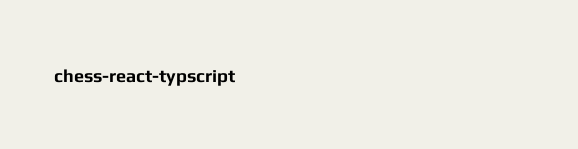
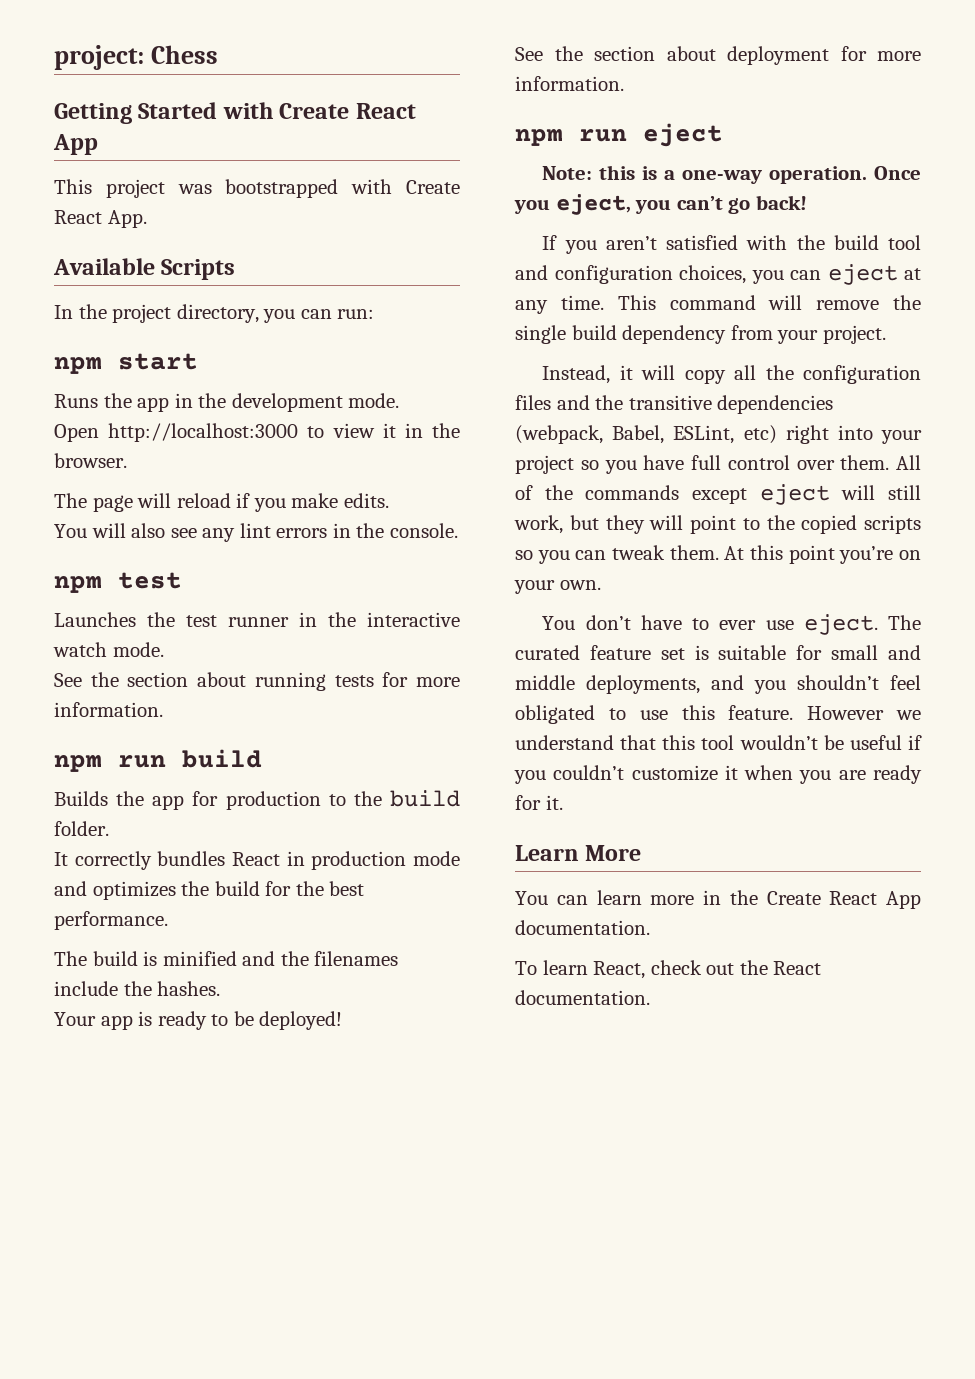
[54,69,235,86] chess-react-typscript -> [54,45,219,70] [54,102,416,124] [53,134,98,155] [54,179,461,198] [54,210,147,228] [53,258,236,280] [54,304,375,323] [54,353,198,374] [54,393,400,412] [54,423,461,442] [54,453,127,468] [54,493,389,512] [54,523,458,542] [54,572,182,593] [54,612,460,627] [53,642,164,657] [54,672,461,691] [54,702,163,717] [54,749,262,772] [54,790,461,810] [54,821,109,836] [54,851,460,870] [54,881,365,900] [54,911,168,930] [54,951,399,966] [54,981,221,996] [54,1011,343,1030] [515,46,921,65] [515,76,624,91] [515,123,723,147] [542,165,921,184] [514,194,807,215] [542,235,921,254] [515,264,921,285] [515,295,921,314] [515,325,886,344] [542,365,921,384] [515,395,834,414] [515,425,922,444] [515,455,921,474] [515,484,921,505] [514,515,921,534] [515,545,921,564] [514,580,601,594] [542,614,921,635] [515,645,921,660] [515,675,921,694] [515,705,921,724] [515,735,922,750] [514,765,922,784] [515,795,563,810] [515,845,642,861] [515,890,921,909] [515,920,650,935] [515,960,822,979] [515,990,650,1005] project: Chess // Getting Started with Create React App // This project was bootstrapped with Create React App. // Available Scripts // In the project directory, you can run: // npm start // Runs the app in the development mode. // Open http://localhost:3000 to view it in the browser. // The page will reload if you make edits. // You will also see any lint errors in the console. // npm test // Launches the test runner in the interactive watch mode. // See the section about running tests for more information. // npm run build // Builds the app for production to the build folder. // It correctly bundles React in production mode and optimizes the build for the best performance. // The build is minified and the filenames include the hashes. // Your app is ready to be deployed! // See the section about deployment for more information. // npm run eject // Note: this is a one-way operation. Once you eject, you can’t go back! // If you aren’t satisfied with the build tool and configuration choices, you can eject at any time. This command will remove the single build dependency from your project. // Instead, it will copy all the configuration files and the transitive dependencies (webpack, Babel, ESLint, etc) right into your project so you have full control over them. All of the commands except eject will still work, but they will point to the copied scripts so you can tweak them. At this point you’re on your own. // You don’t have to ever use eject. The curated feature set is suitable for small and middle deployments, and you shouldn’t feel obligated to use this feature. However we understand that this tool wouldn’t be useful if you couldn’t customize it when you are ready for it. // Learn More // You can learn more in the Create React App documentation. // To learn React, check out the React documentation.

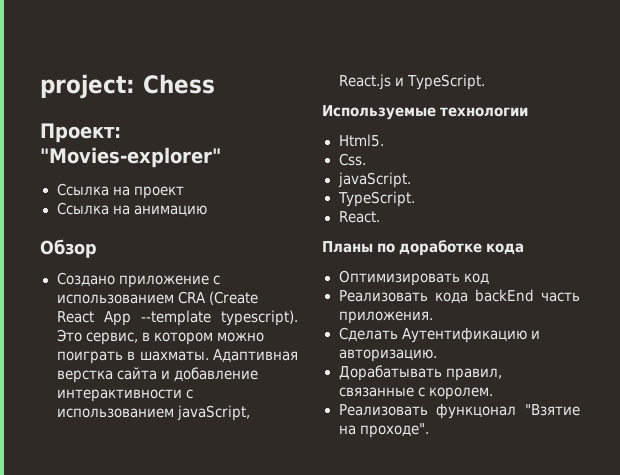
[54,102,416,124] [53,134,98,155] [54,179,461,198] [54,210,147,228] [53,258,236,280] [54,304,375,323] [54,353,198,374] [54,393,400,412] [54,423,461,442] [54,453,127,468] [54,493,389,512] [54,523,458,542] [54,572,182,593] [54,612,460,627] [53,642,164,657] [54,672,461,691] [54,702,163,717] [54,749,262,772] [54,790,461,810] [54,821,109,836] [54,851,460,870] [54,881,365,900] [54,911,168,930] [54,951,399,966] [54,981,221,996] [54,1011,343,1030] [515,46,921,65] [515,76,624,91] [515,123,723,147] [542,165,921,184] [514,194,807,215] [542,235,921,254] [515,264,921,285] [515,295,921,314] [515,325,886,344] [542,365,921,384] [515,395,834,414] [515,425,922,444] [515,455,921,474] [515,484,921,505] [514,515,921,534] [515,545,921,564] [514,580,601,594] [542,614,921,635] [515,645,921,660] [515,675,921,694] [515,705,921,724] [515,735,922,750] [514,765,922,784] [515,795,563,810] [515,845,642,861] [515,890,921,909] [515,920,650,935] [515,960,822,979] [515,990,650,1005] Getting Started with Create React App // This project was bootstrapped with Create React App. // Available Scripts // In the project directory, you can run: // npm start // Runs the app in the development mode. // Open http://localhost:3000 to view it in the browser. // The page will reload if you make edits. // You will also see any lint errors in the console. // npm test // Launches the test runner in the interactive watch mode. // See the section about running tests for more information. // npm run build // Builds the app for production to the build folder. // It correctly bundles React in production mode and optimizes the build for the best performance. // The build is minified and the filenames include the hashes. // Your app is ready to be deployed! // See the section about deployment for more information. // npm run eject // Note: this is a one-way operation. Once you eject, you can’t go back! // If you aren’t satisfied with the build tool and configuration choices, you can eject at any time. This command will remove the single build dependency from your project. // Instead, it will copy all the configuration files and the transitive dependencies (webpack, Babel, ESLint, etc) right into your project so you have full control over them. All of the commands except eject will still work, but they will point to the copied scripts so you can tweak them. At this point you’re on your own. // You don’t have to ever use eject. The curated feature set is suitable for small and middle deployments, and you shouldn’t feel obligated to use this feature. However we understand that this tool wouldn’t be useful if you couldn’t customize it when you are ready for it. // Learn More // You can learn more in the Create React App documentation. // To learn React, check out the React documentation. -> [40,123,121,143] [40,147,221,168] [56,183,184,199] [56,202,207,217] [40,239,97,258] [56,272,220,288] [56,291,258,305] [56,310,298,326] [56,329,264,345] [56,349,298,364] [56,367,258,383] [56,389,193,402] [56,405,250,421] [338,74,485,90] [322,105,529,120] [338,134,384,147] [338,153,366,166] [337,172,411,188] [337,191,416,207] [338,211,380,223] [322,240,525,256] [338,270,489,286] [338,289,580,304] [338,311,433,324] [338,327,540,343] [338,349,437,362] [338,365,502,381] [338,387,493,400] [338,404,580,419] [338,423,429,438] Проект: "Movies-explorer" // Ссылка на проект // Ссылка на анимацию // Обзор // Создано приложение с использованием CRA (Create React App --template typescript). Это сервис, в котором можно поиграть в шахматы. Адаптивная верстка сайта и добавление интерактивности с использованием javaScript, React.js и TypeScript. // Используемые технологии // Html5. // Css. // javaScript. // TypeScript. // React. // Планы по доработке кода // Оптимизировать код // Реализовать кода backEnd часть приложения. // Сделать Аутентификацию и авторизацию. // Дорабатывать правил, связанные с королем. // Реализовать функцонал "Взятие на проходе".

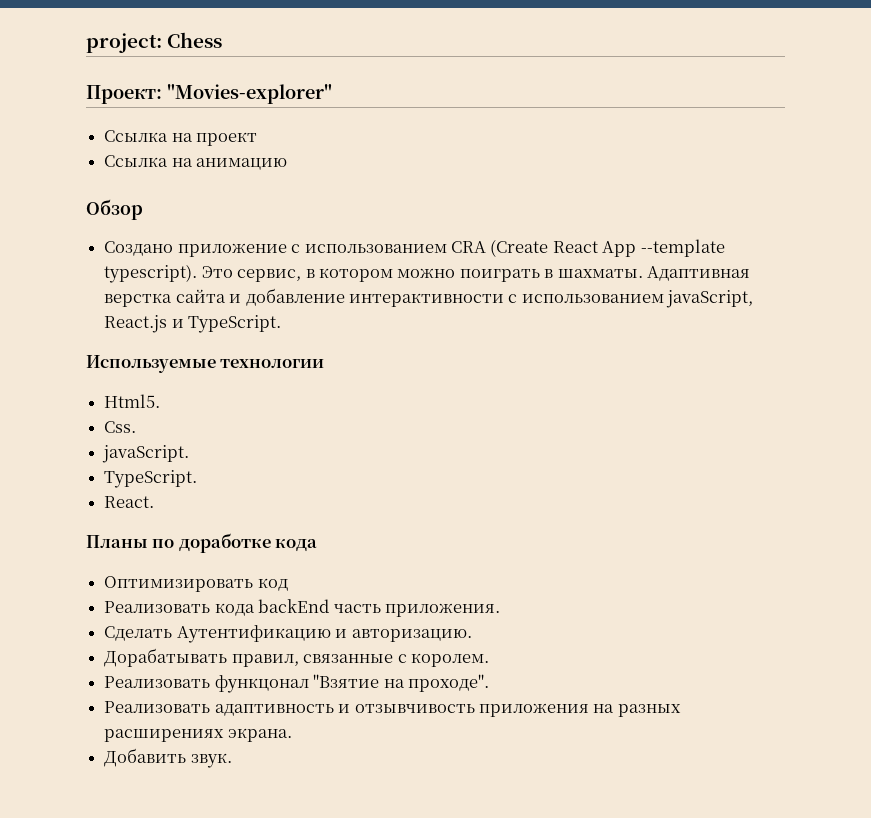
(429, 430) none -> [104,701,681,717] [104,728,292,742] [104,748,232,768] // Реализовать адаптивность и отзывчивость приложения на разных расширениях экрана. // Добавить звук.

